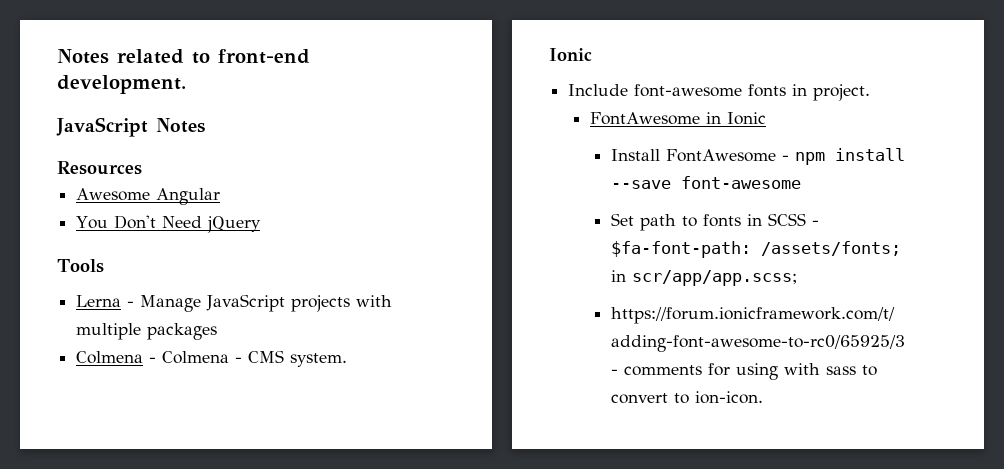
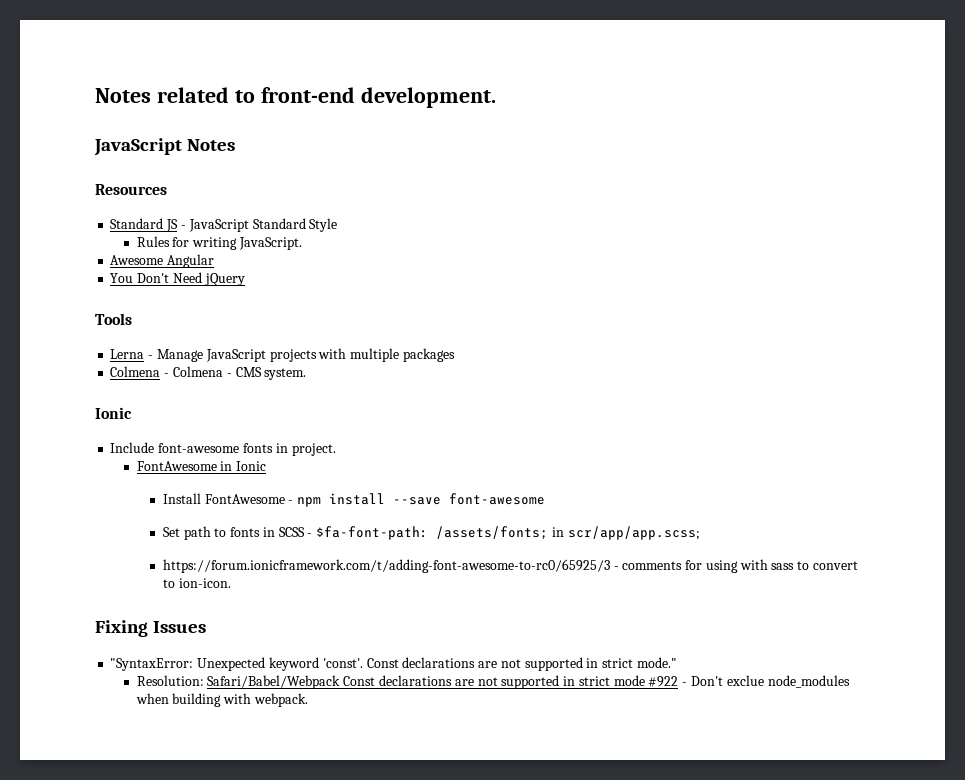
(142, 168) none -> [110,218,338,232] [136,236,302,250] // Standard JS - JavaScript Standard Style // Rules for writing JavaScript.
(764, 397) none -> [95,620,207,637] [110,657,677,671] [136,675,850,689] [135,693,308,707] // Fixing Issues // "SyntaxError: Unexpected keyword 'const'. Const declarations are not supported in strict mode." // Resolution: Safari/Babel/Webpack Const declarations are not supported in strict mode #922 - Don't exclue node_modules when building with webpack.

